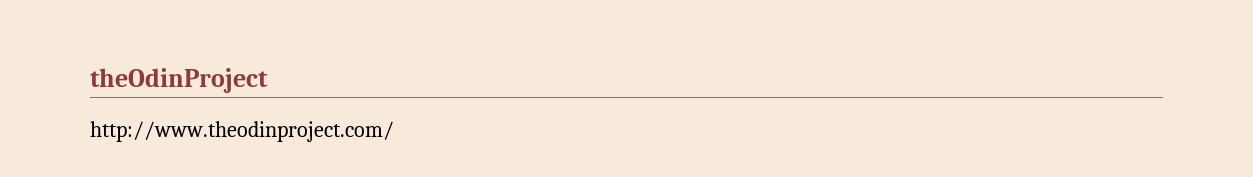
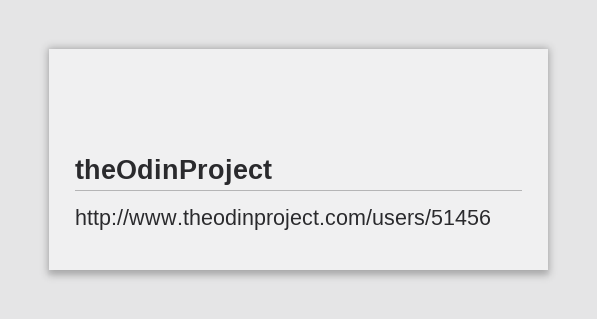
[90,121,394,142] http://www.theodinproject.com/ -> [75,209,491,230] http://www.theodinproject.com/users/51456

